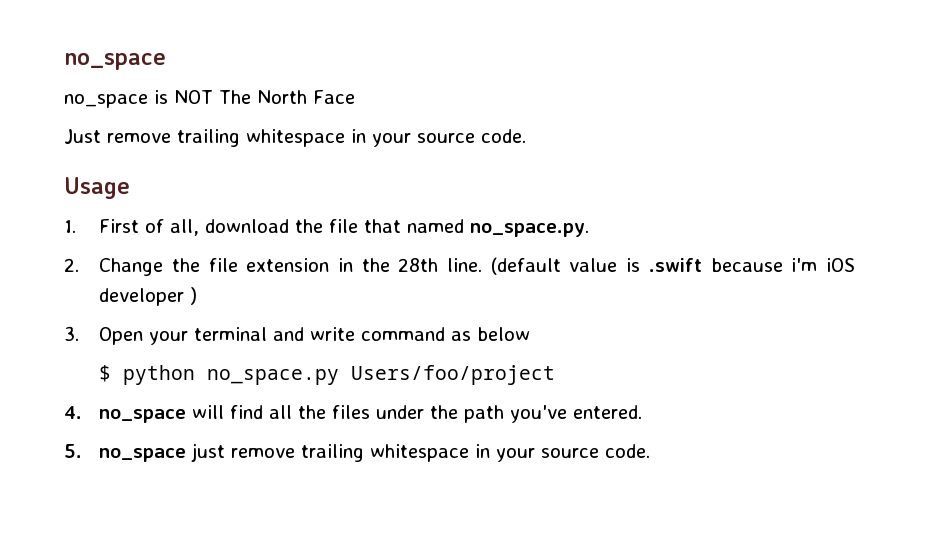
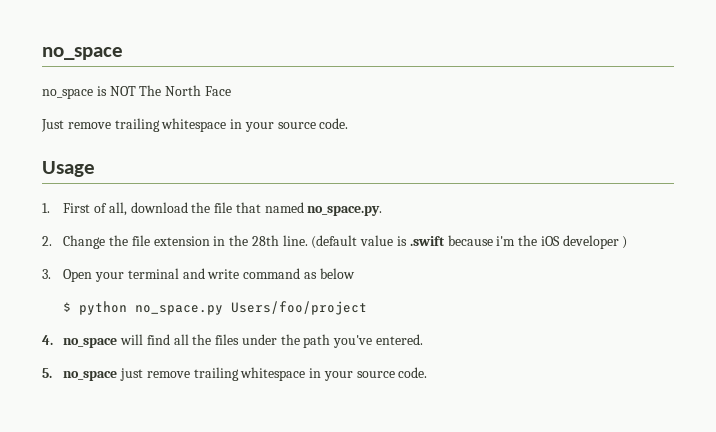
(818, 265) none -> [518,235,538,246] the

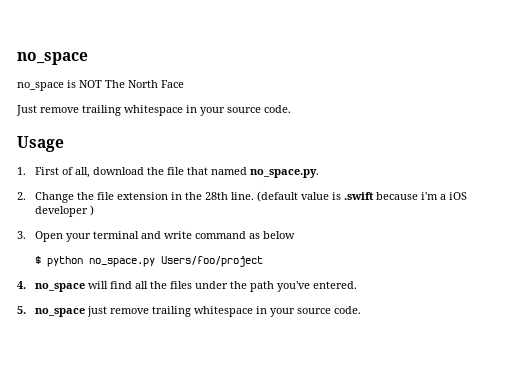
[518,235,538,246] the -> [439,194,446,200] a

